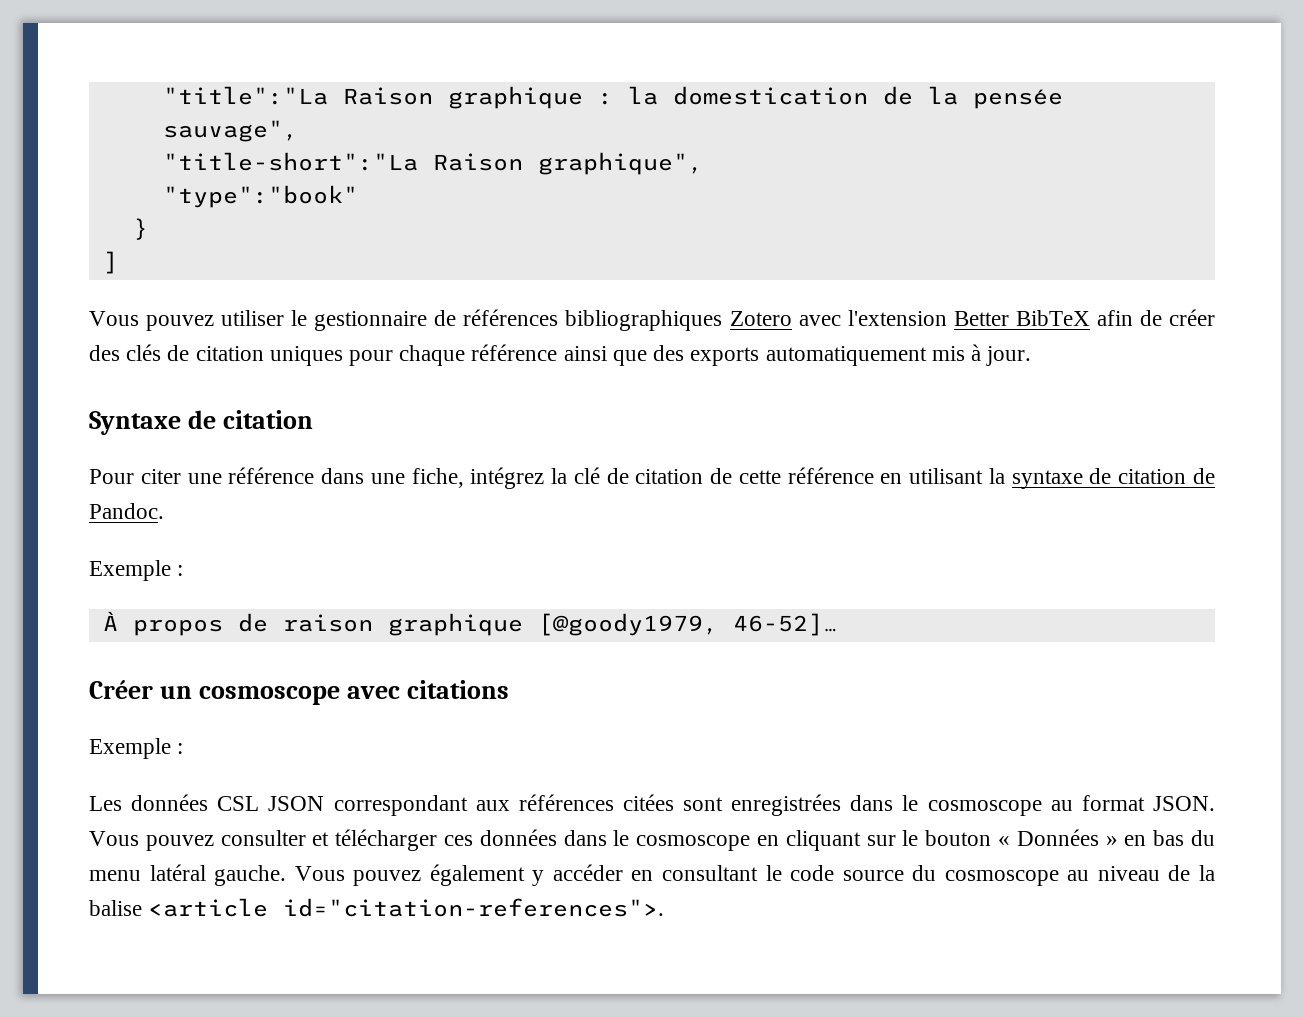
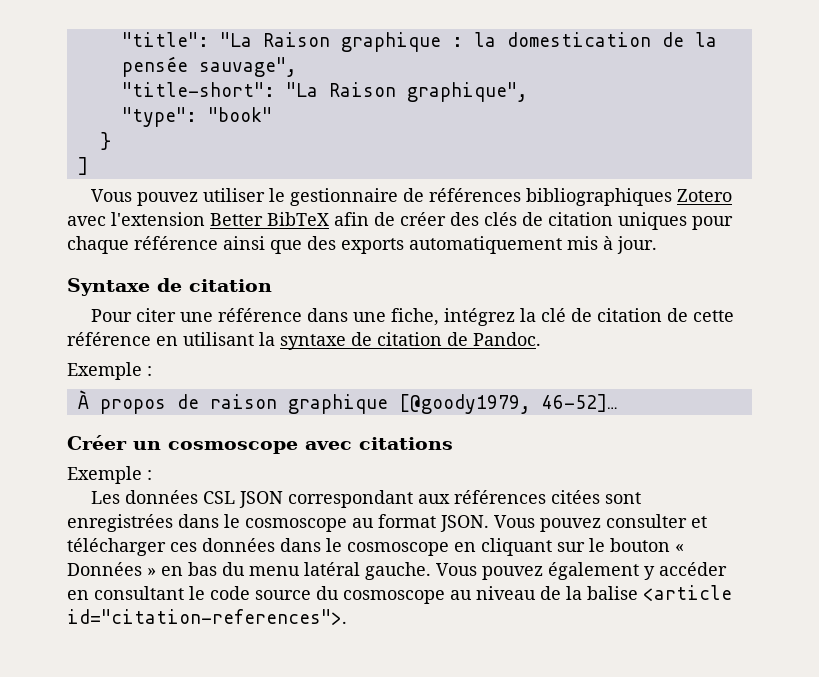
[162,86,328,105] "title":"La -> [121,32,252,47] "title": "La
[162,152,418,171] "title-short":"La -> [121,82,318,97] "title-short": "La
[162,185,358,208] "type":"book" -> [121,107,272,127] "type": "book"

